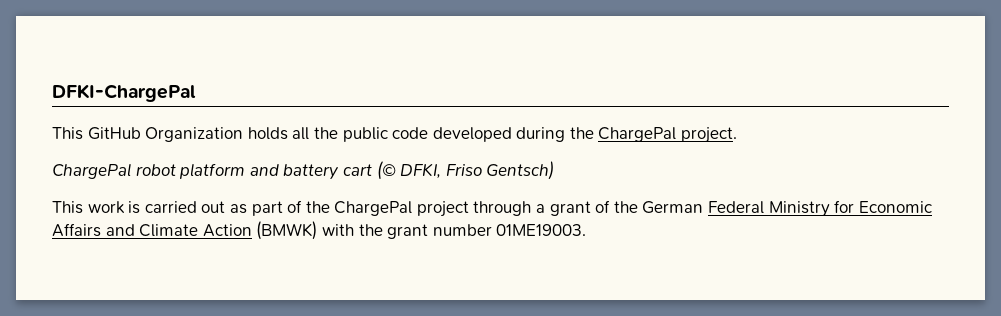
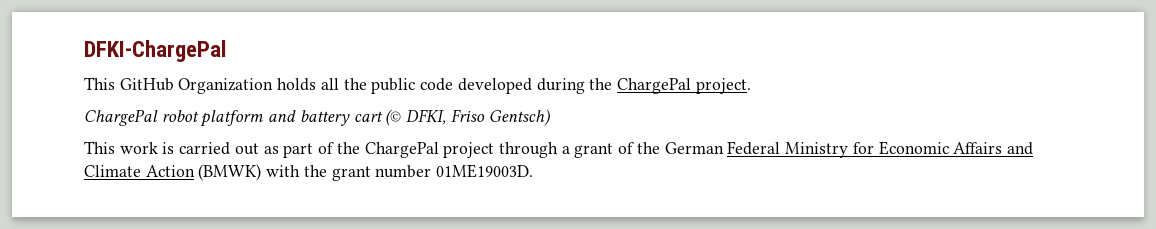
[496,224,587,236] 01ME19003. -> [436,164,534,178] 01ME19003D.

